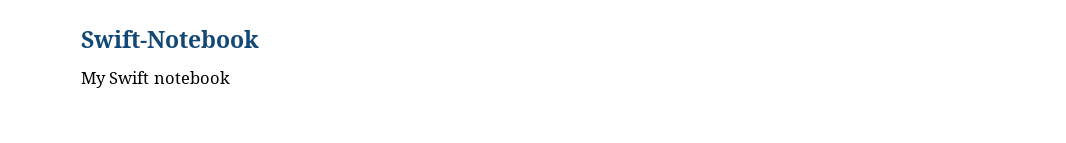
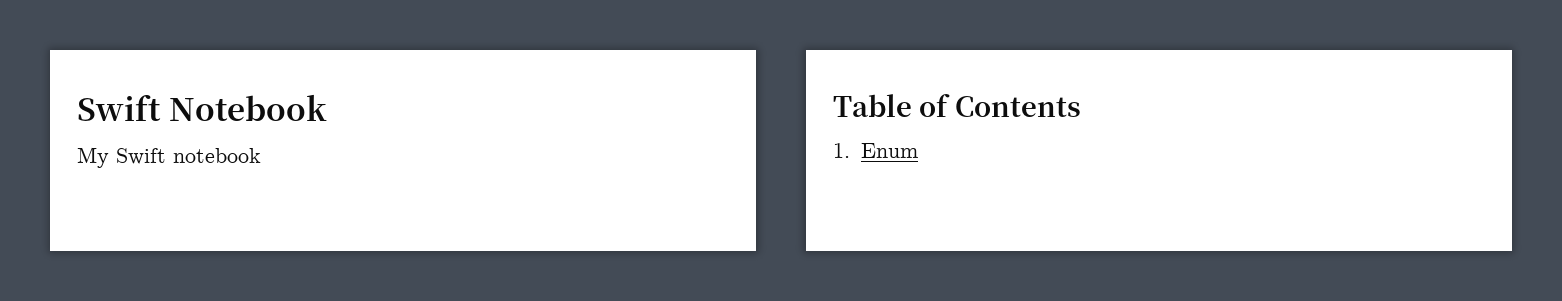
[81,30,259,48] Swift-Notebook -> [77,94,327,121] Swift Notebook
(230, 77) none -> [833,94,1081,117] [833,143,918,158] // Table of Contents // 1. Enum

